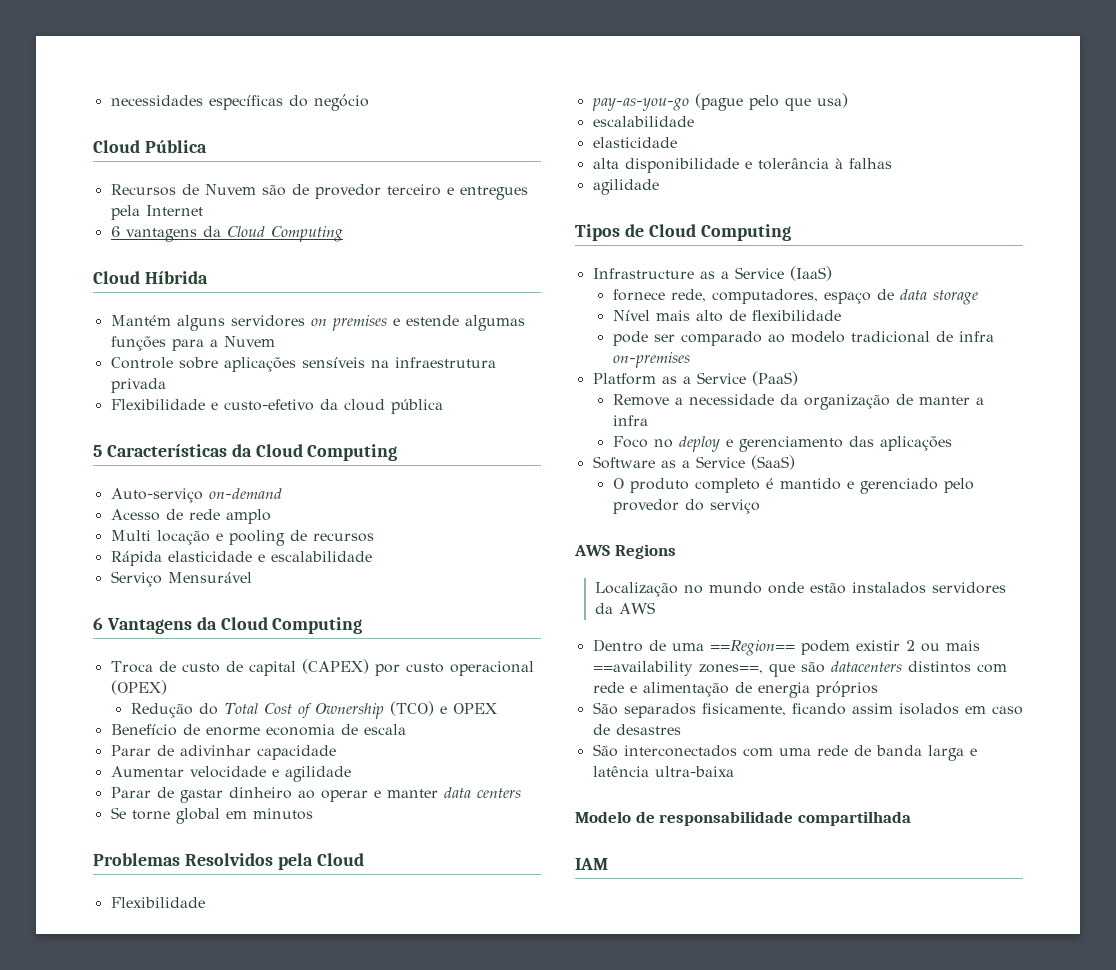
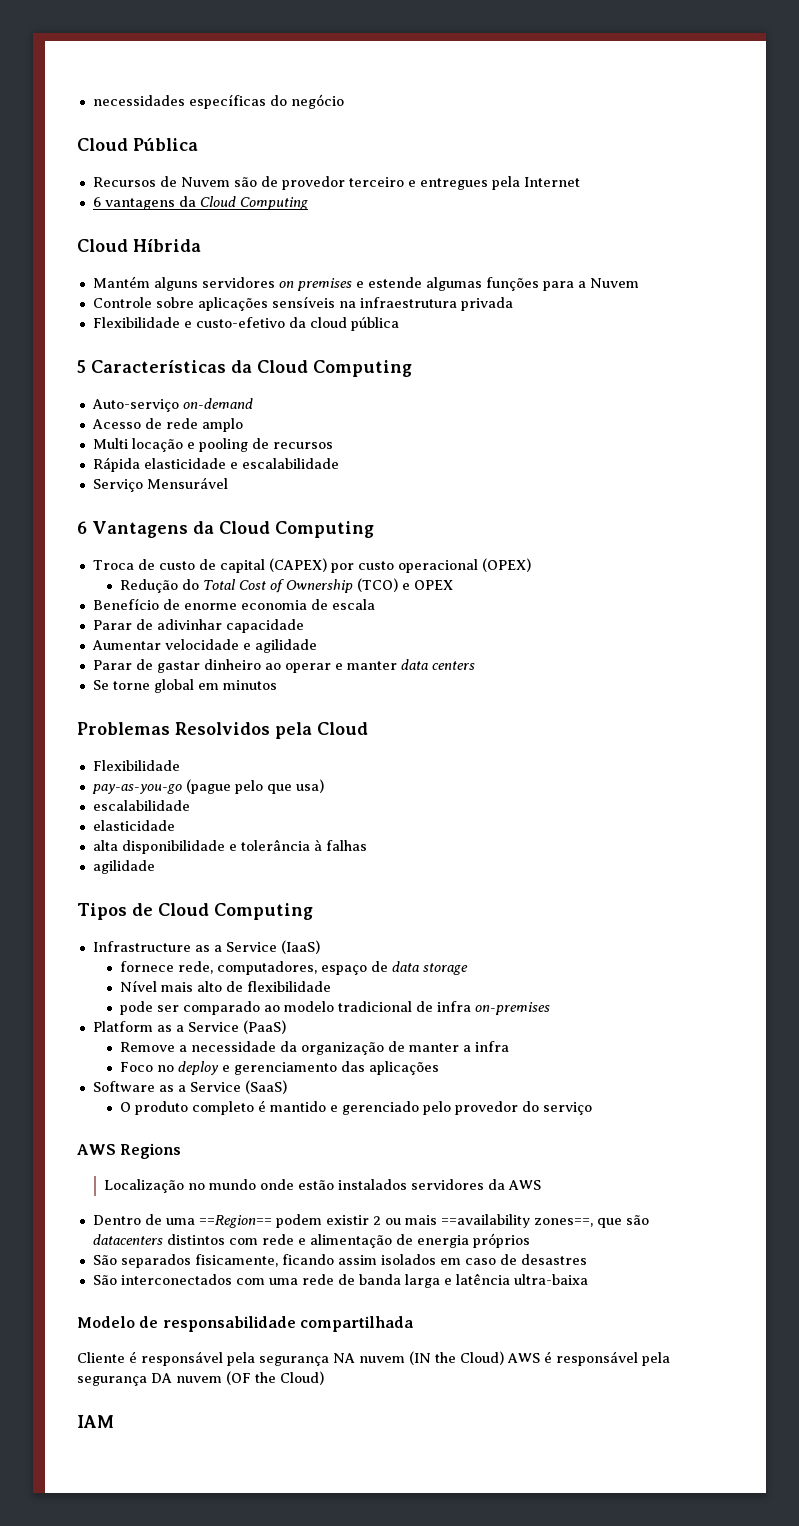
(911, 818) none -> [77,1351,670,1366] [77,1371,324,1386] // Cliente é responsável pela segurança NA nuvem (IN the Cloud) AWS é responsável pela segurança DA nuvem (OF the Cloud)

